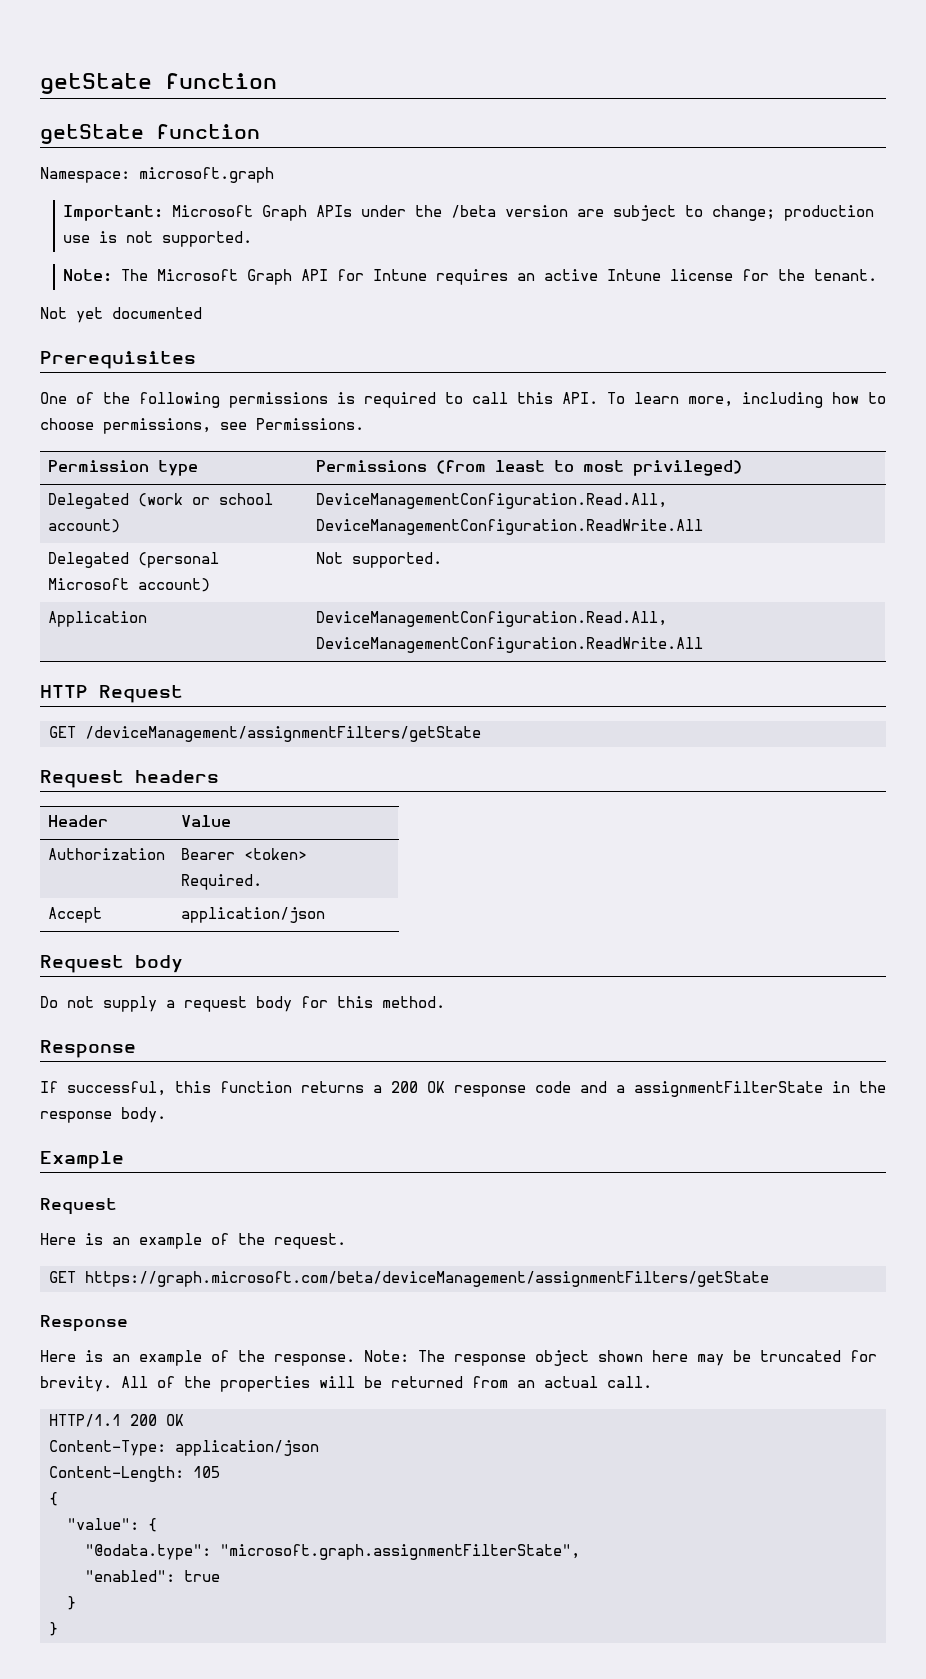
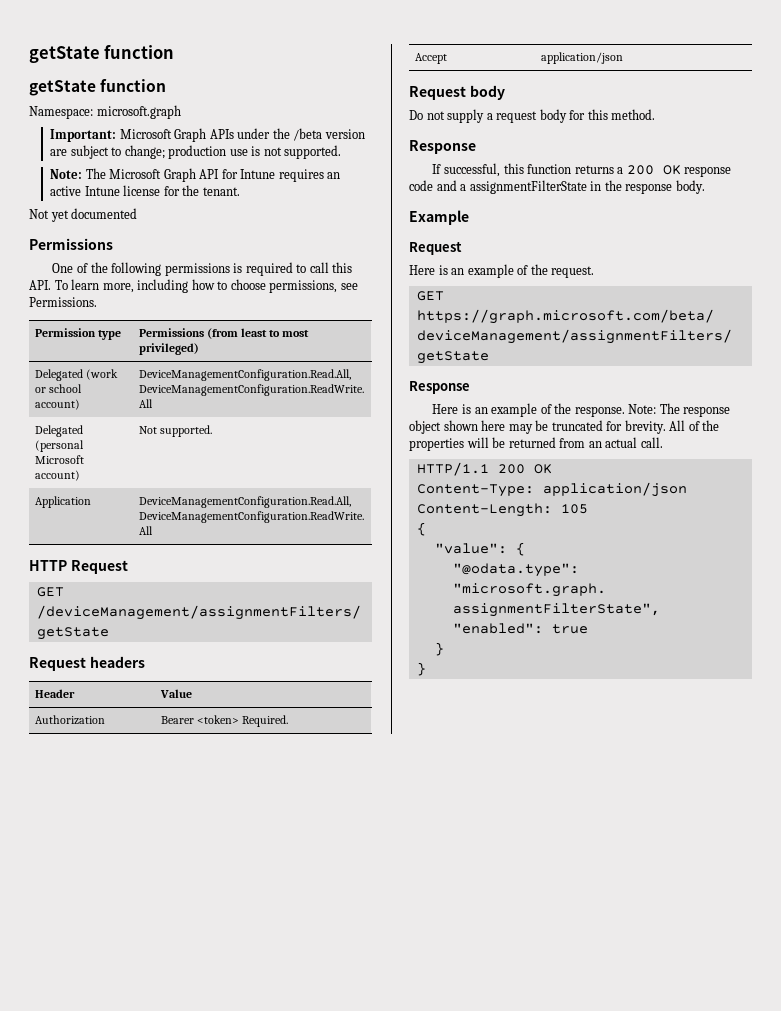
[40,351,196,369] Prerequisites -> [29,238,113,250] Permissions

